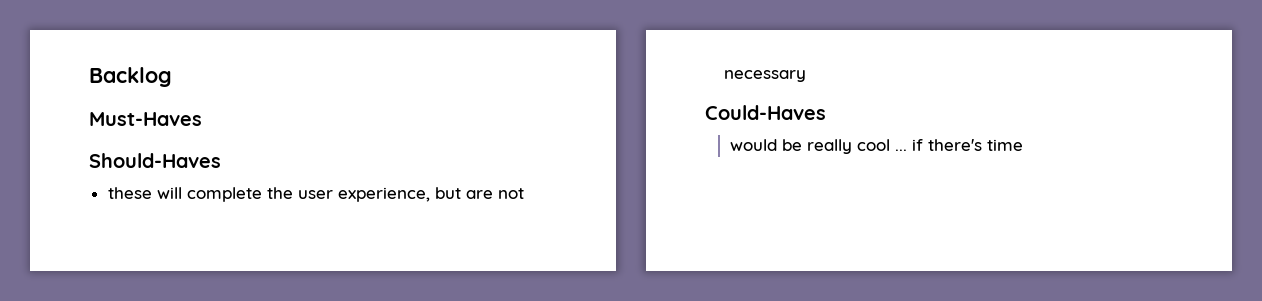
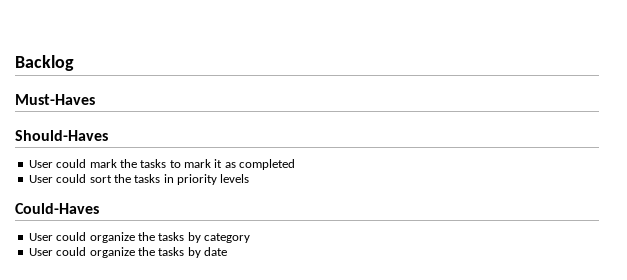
[107,187,524,202] [723,70,806,82] [705,105,826,120] [729,139,1023,154] these will complete the user experience, but are not necessary // Could-Haves // would be really cool ... if there's time -> [28,159,296,170] [28,174,250,185] [15,203,99,214] [28,232,250,243] [28,247,227,258] User could mark the tasks to mark it as completed // User could sort the tasks in priority levels // Could-Haves // User could organize the tasks by category // User could organize the tasks by date

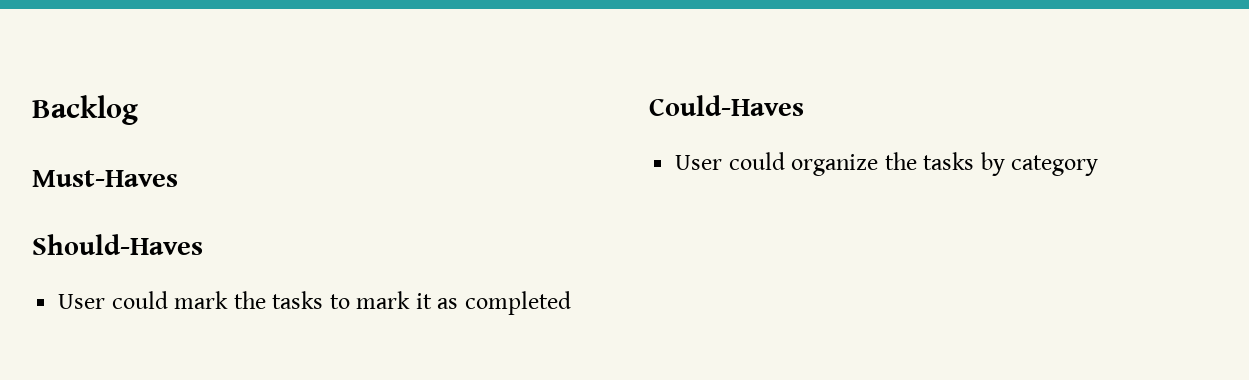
[28,174,250,185] // User could sort the tasks in priority levels -> (571, 303) none
[28,247,227,258] // User could organize the tasks by date -> (1099, 165) none

